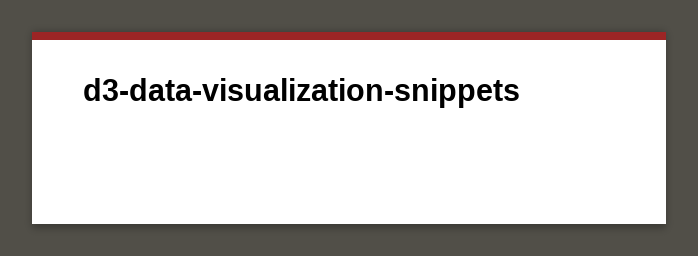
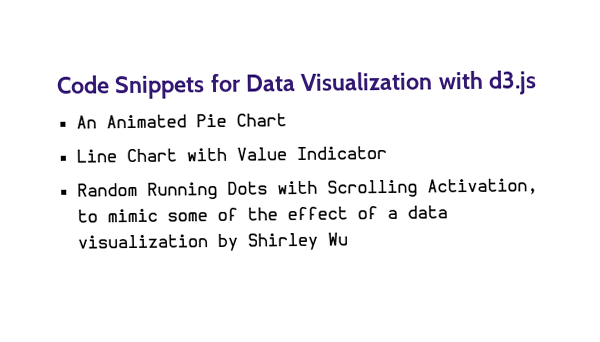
[83,78,520,108] d3-data-visualization-snippets -> [56,70,538,100] [75,113,287,129] [75,145,387,163] [76,178,538,200] [76,205,448,223] [76,232,348,251] Code Snippets for Data Visualization with d3.js // An Animated Pie Chart // Line Chart with Value Indicator // Random Running Dots with Scrolling Activation, to mimic some of the effect of a data visualization by Shirley Wu

